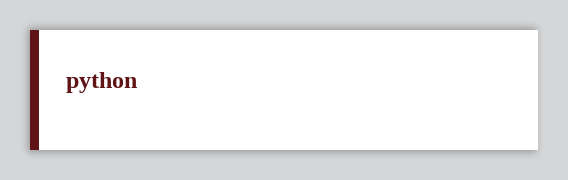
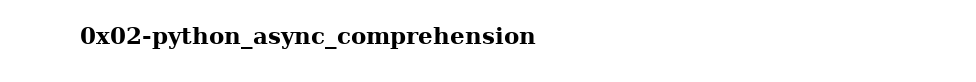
[66,72,137,93] python -> [80,27,536,49] 0x02-python_async_comprehension

